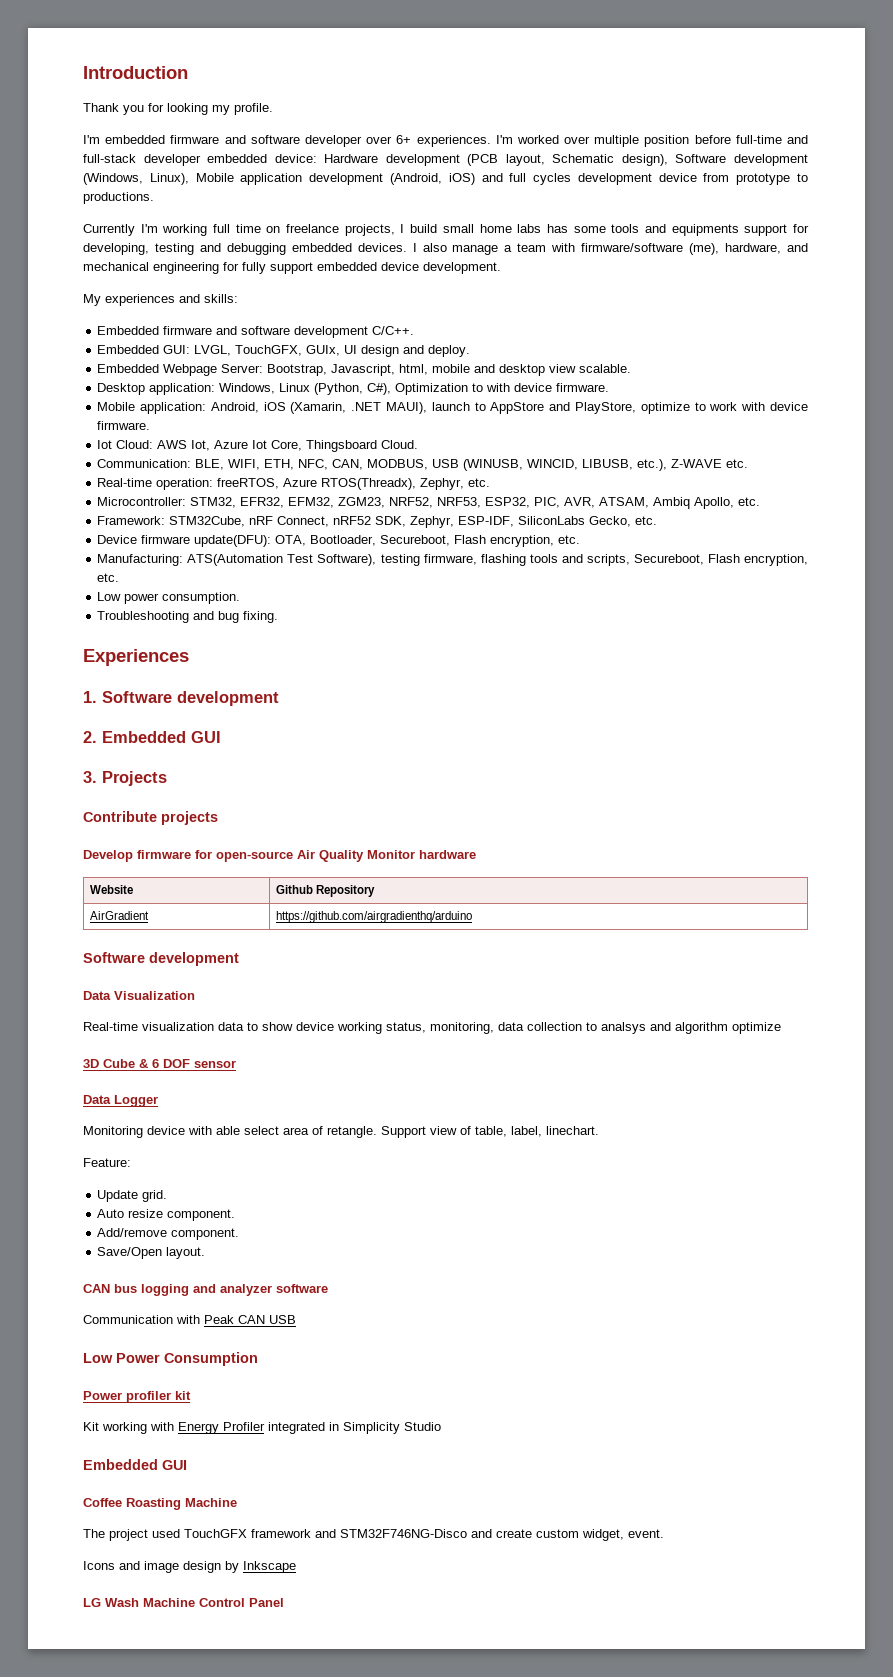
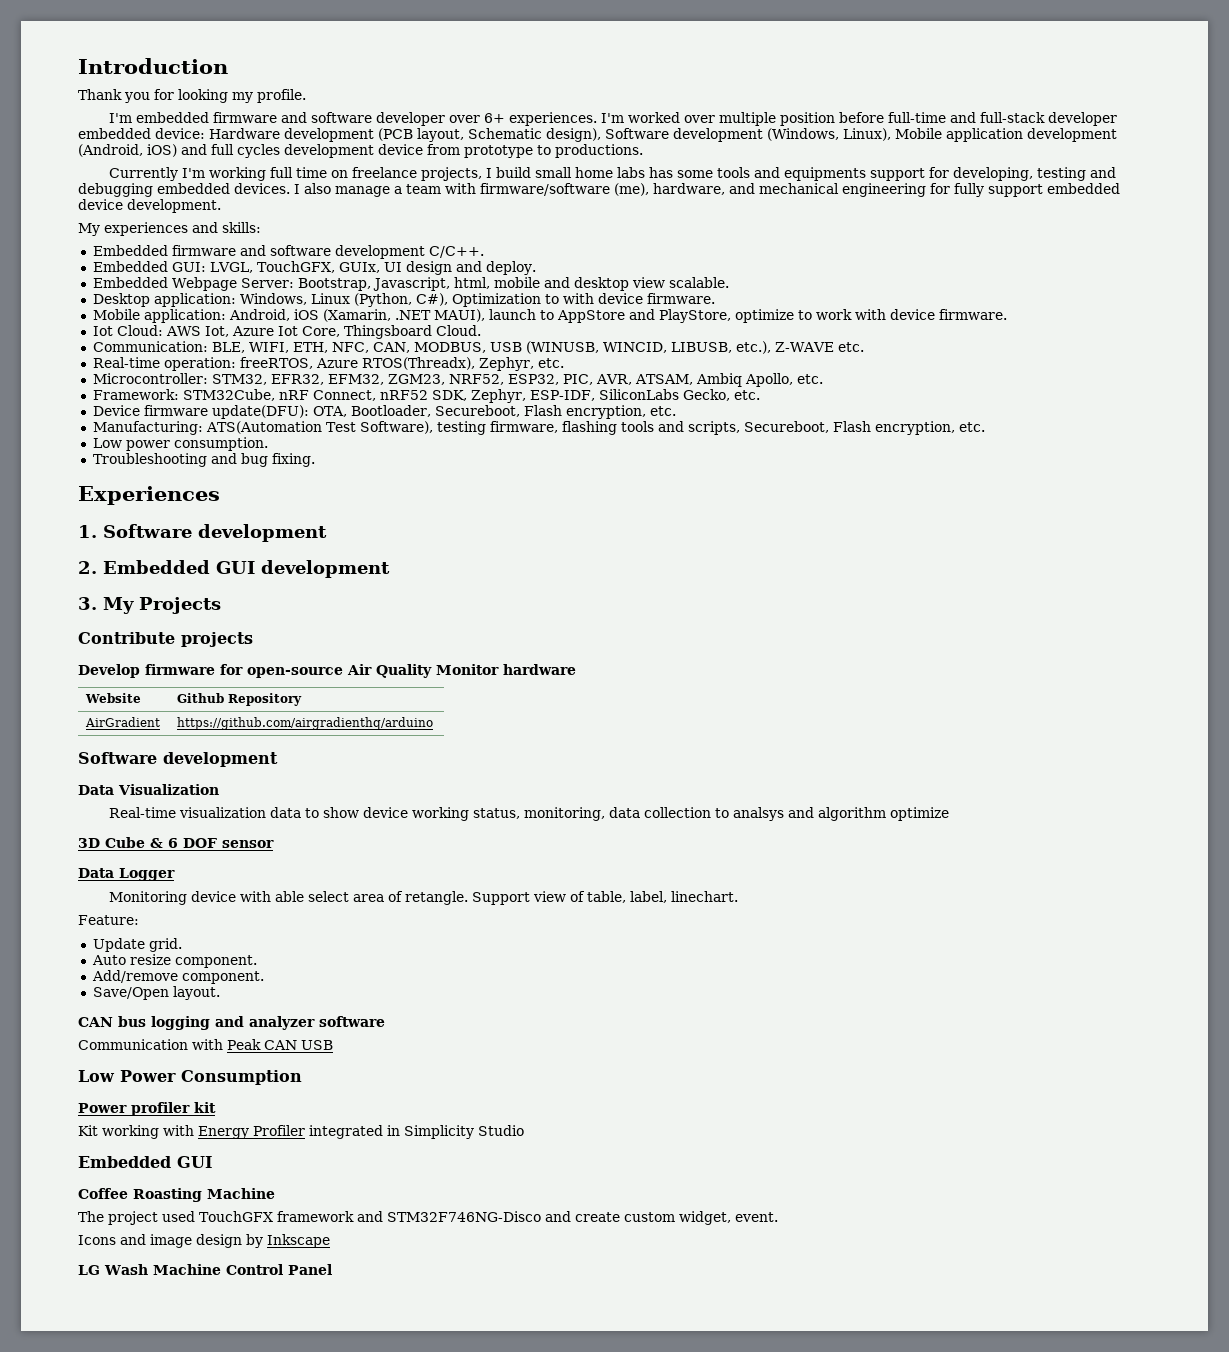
[437,497,482,508] NRF53, -> (504, 379) none
(221, 737) none -> [261,560,390,578] development
(97, 777) none -> [103,597,134,614] My

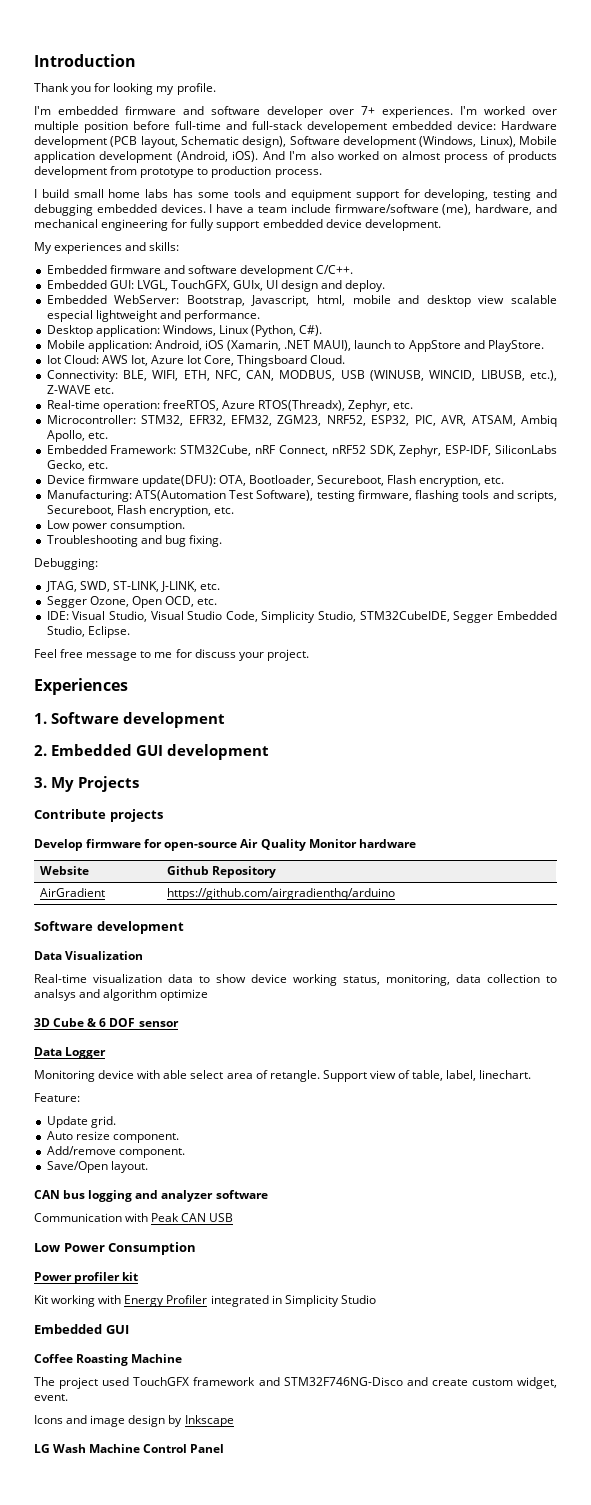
[484,113,506,123] 6+ -> [361,106,376,115] 7+
[1048,112,1118,126] developer -> [307,121,387,133] developement
[147,144,643,158] [109,167,483,181] iOS) and full cycles development device from prototype to productions. // Currently I'm working full time on freelance projects, -> [232,151,557,163] [34,166,322,178] iOS). And I'm also worked on almost process of products development from prototype to production process. //
[784,167,867,181] equipments -> [291,189,352,201] equipment
[304,183,390,197] also manage -> [216,204,244,213] have
[445,183,476,194] with -> [290,204,331,213] include
[171,277,294,291] Webpage Server: -> [114,295,180,304] WebServer:
[668,277,729,288] scalable. -> [510,295,557,304] [46,310,260,322] scalable especial lightweight and performance.
[415,293,715,307] C#), Optimization to with device firmware. -> [299,325,323,336] C#).
[658,309,1007,323] PlayStore, optimize to work with device firmware. -> [487,340,544,352] PlayStore.
[92,341,208,352] Communication: -> [46,370,118,382] Connectivity:
(823, 379) none -> [46,445,107,454] Embedded
(315, 460) none -> [34,558,98,570] [45,581,221,592] [46,596,218,608] [46,611,557,623] [46,626,130,638] [34,649,309,661] // Debugging: // JTAG, SWD, ST-LINK, J-LINK, etc. // Segger Ozone, Open OCD, etc. // IDE: Visual Studio, Visual Studio Code, Simplicity Studio, STM32CubeIDE, Segger Embedded Studio, Eclipse. // Feel free message to me for discuss your project.

